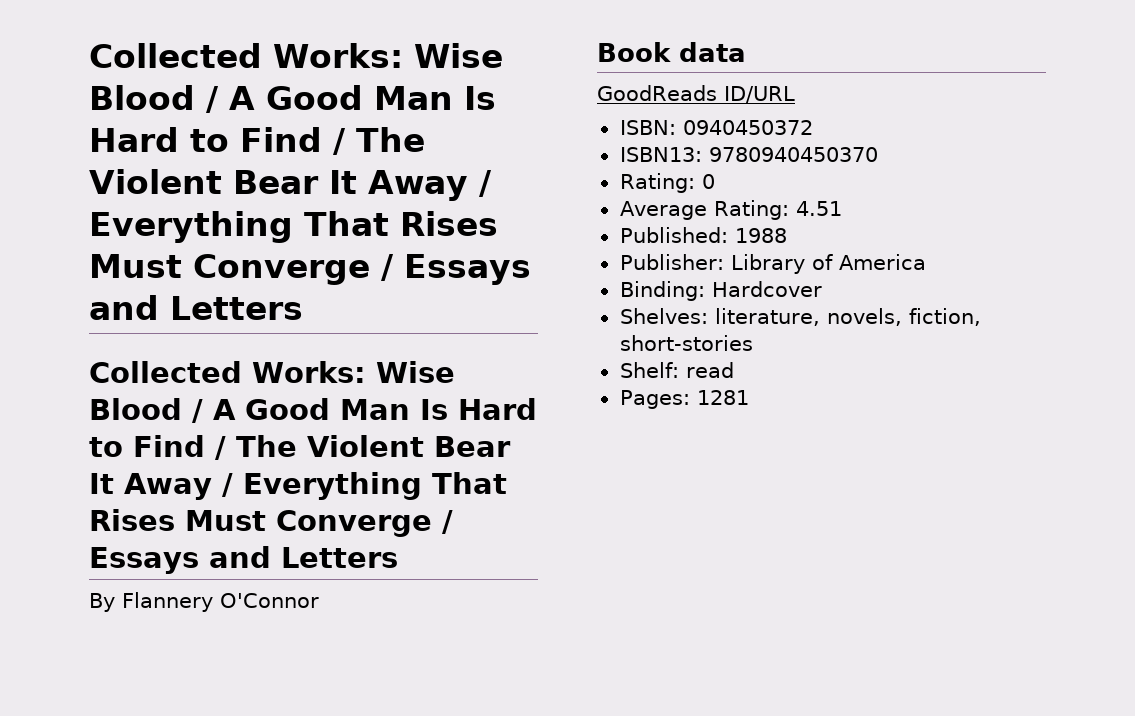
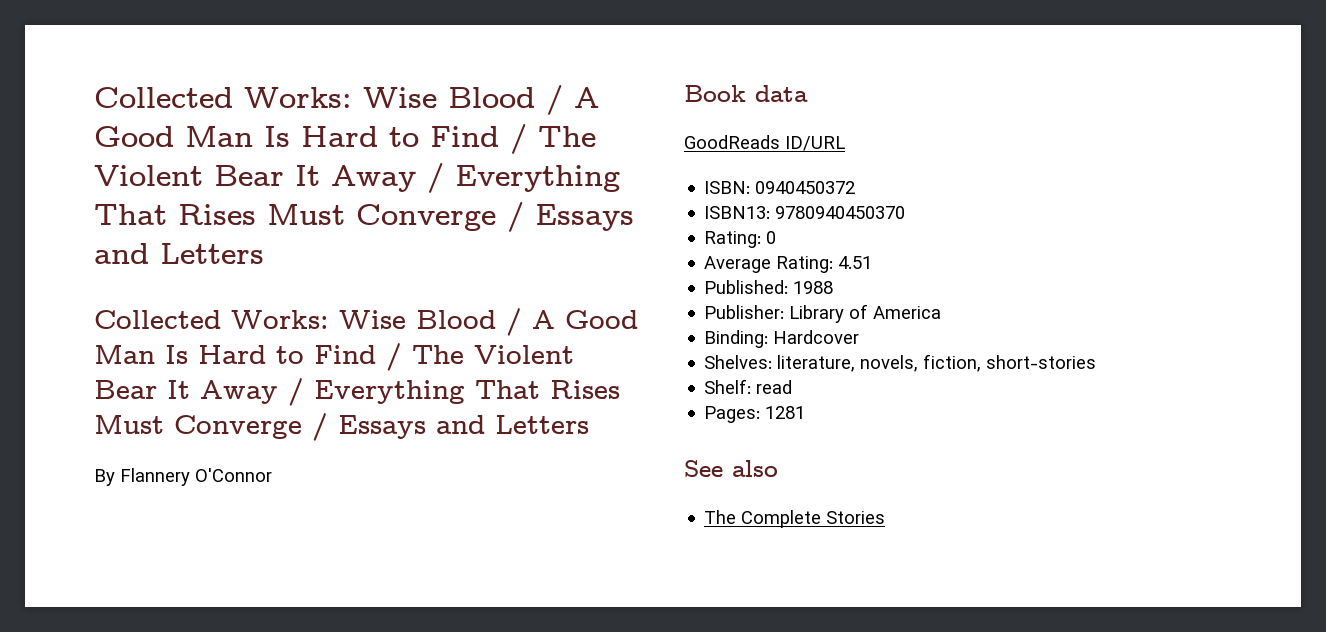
(749, 397) none -> [684,460,778,477] [704,510,886,528] // See also // The Complete Stories

